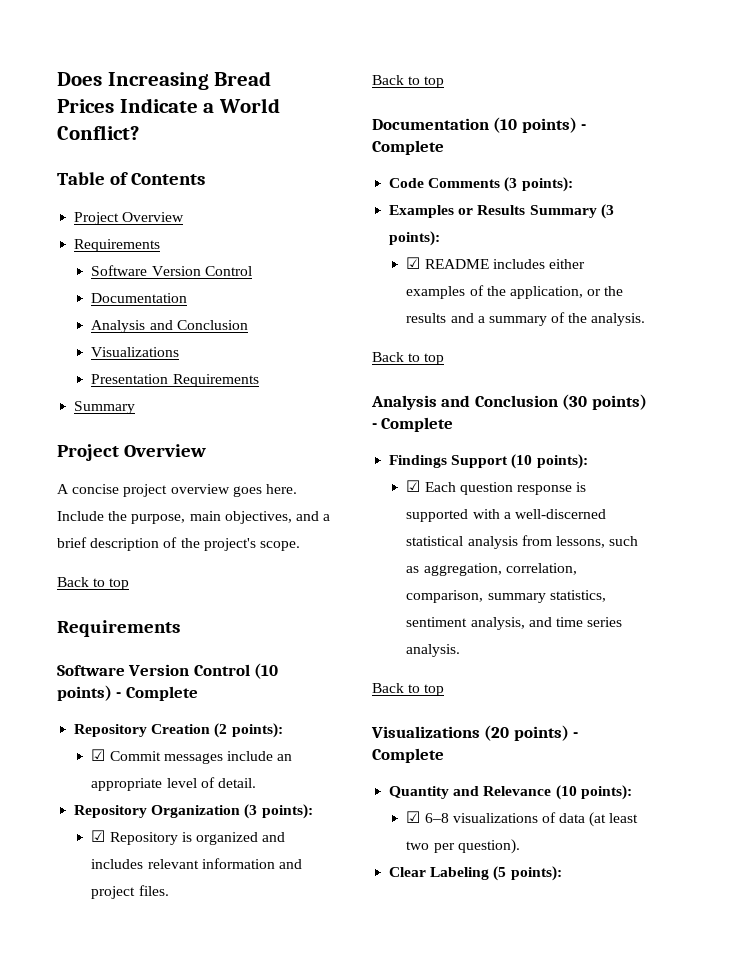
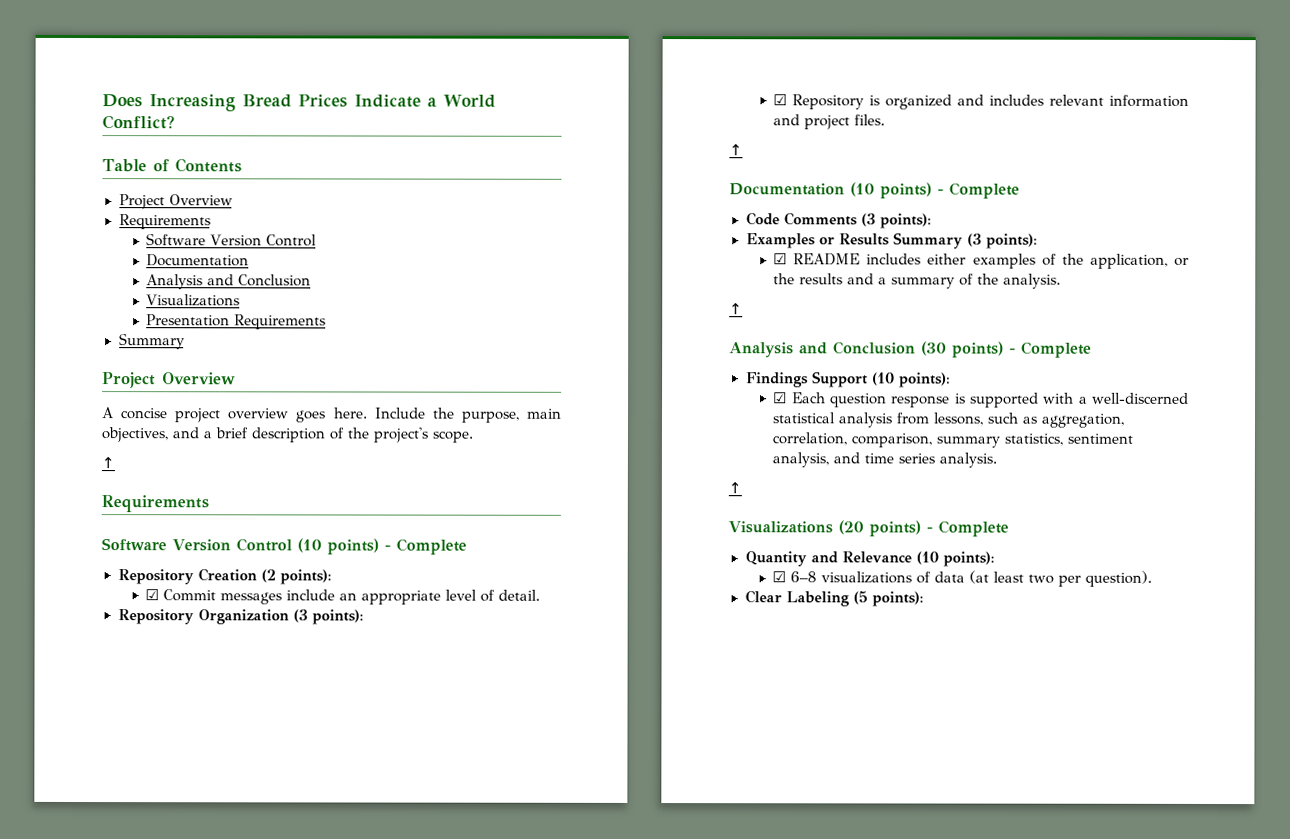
[57,577,130,590] Back to top -> [101,457,115,469] ↑
[372,75,445,88] Back to top -> [729,144,743,156] ↑
[372,352,445,365] Back to top -> [729,303,743,315] ↑
[372,683,445,696] Back to top -> [728,482,742,494] ↑

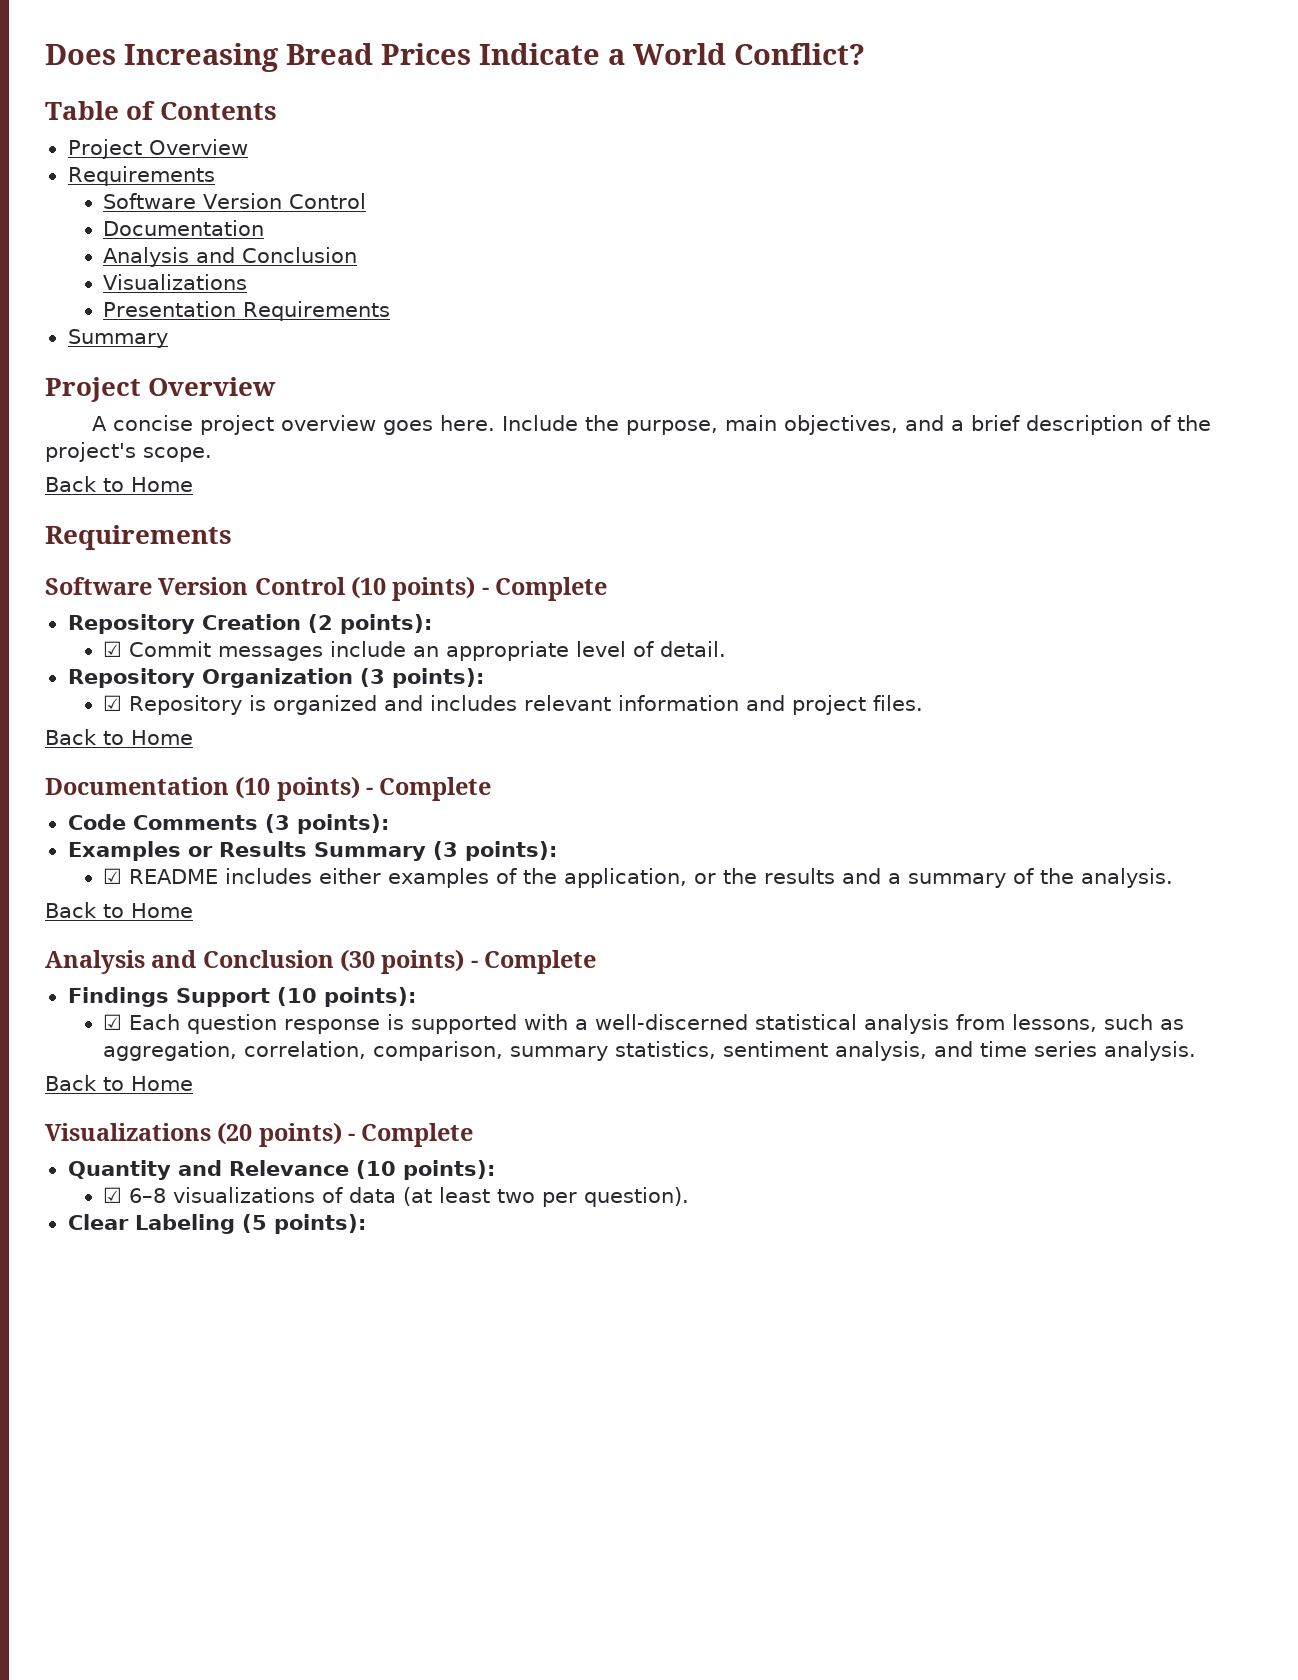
[101,457,115,469] ↑ -> [45,476,193,492] Back to Home
[729,144,743,156] ↑ -> [45,729,193,745] Back to Home
[729,303,743,315] ↑ -> [45,902,193,918] Back to Home
[728,482,742,494] ↑ -> [45,1075,193,1091] Back to Home

